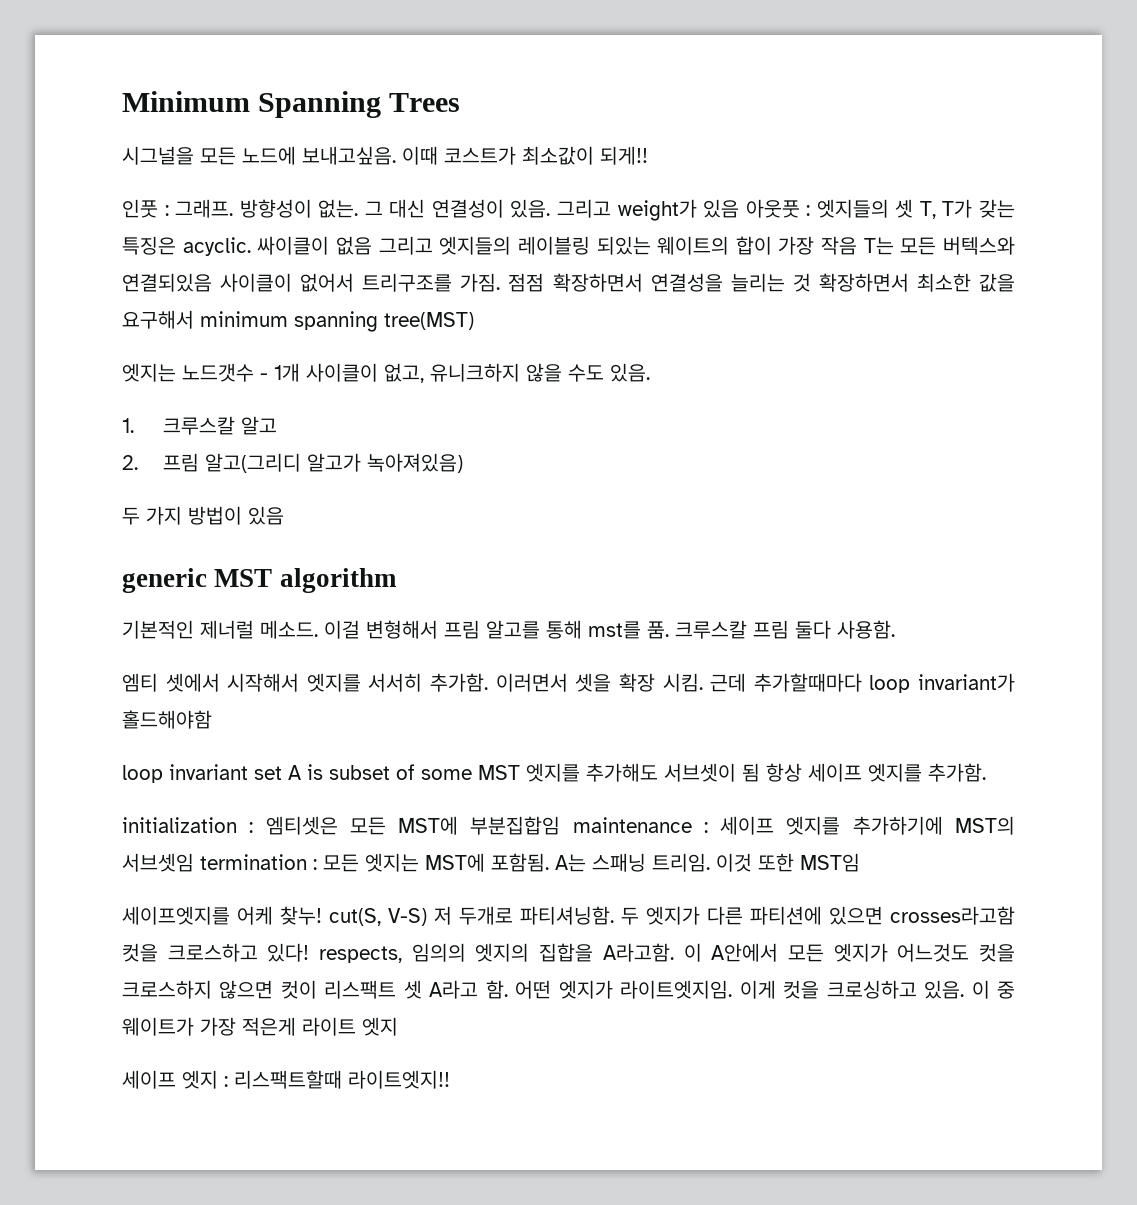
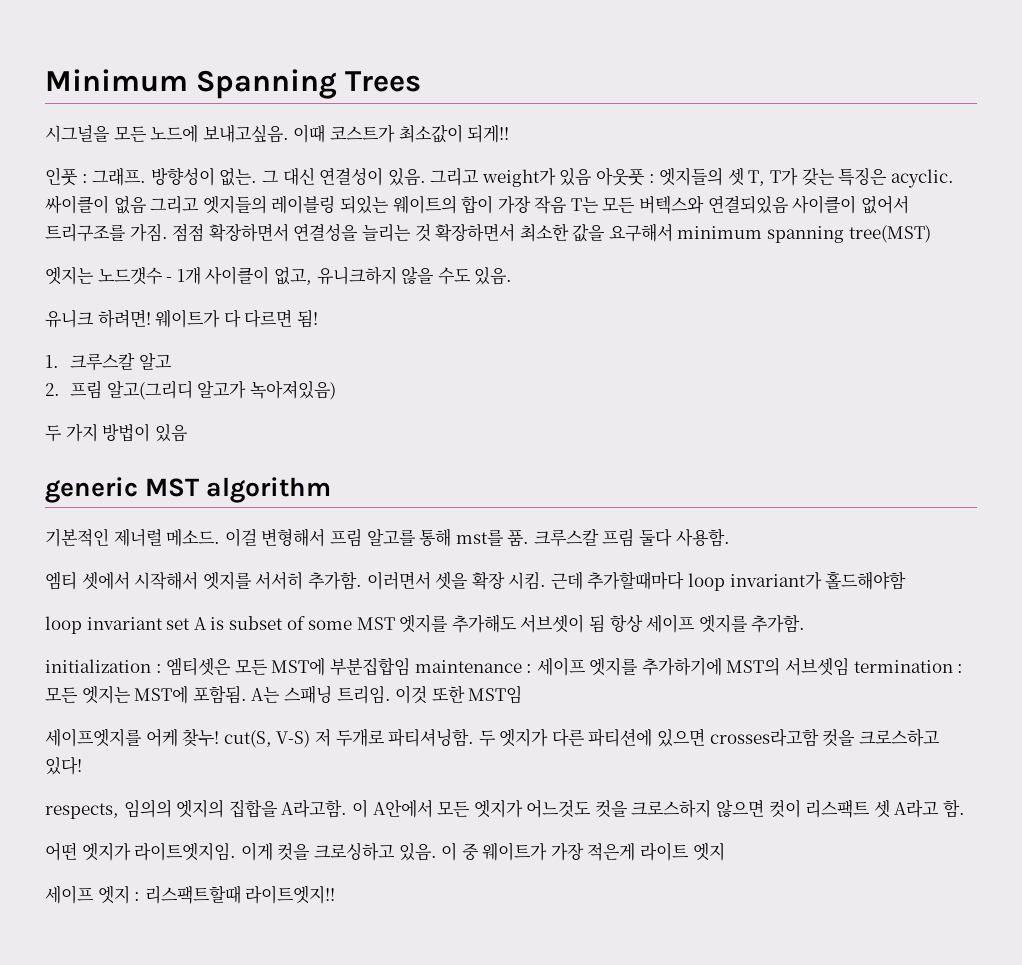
(650, 372) none -> [45,309,318,328] // 유니크 하려면! 웨이트가 다 다르면 됨!
(310, 952) none -> (82, 766) //
(508, 989) none -> (966, 808) //

